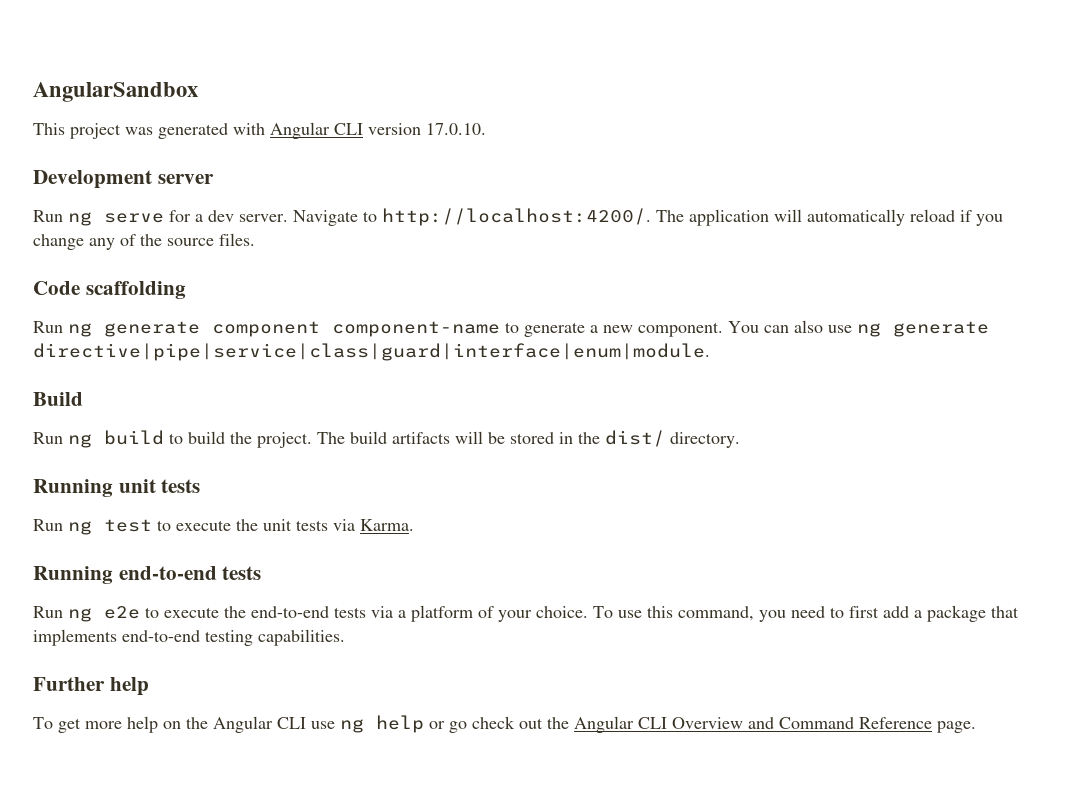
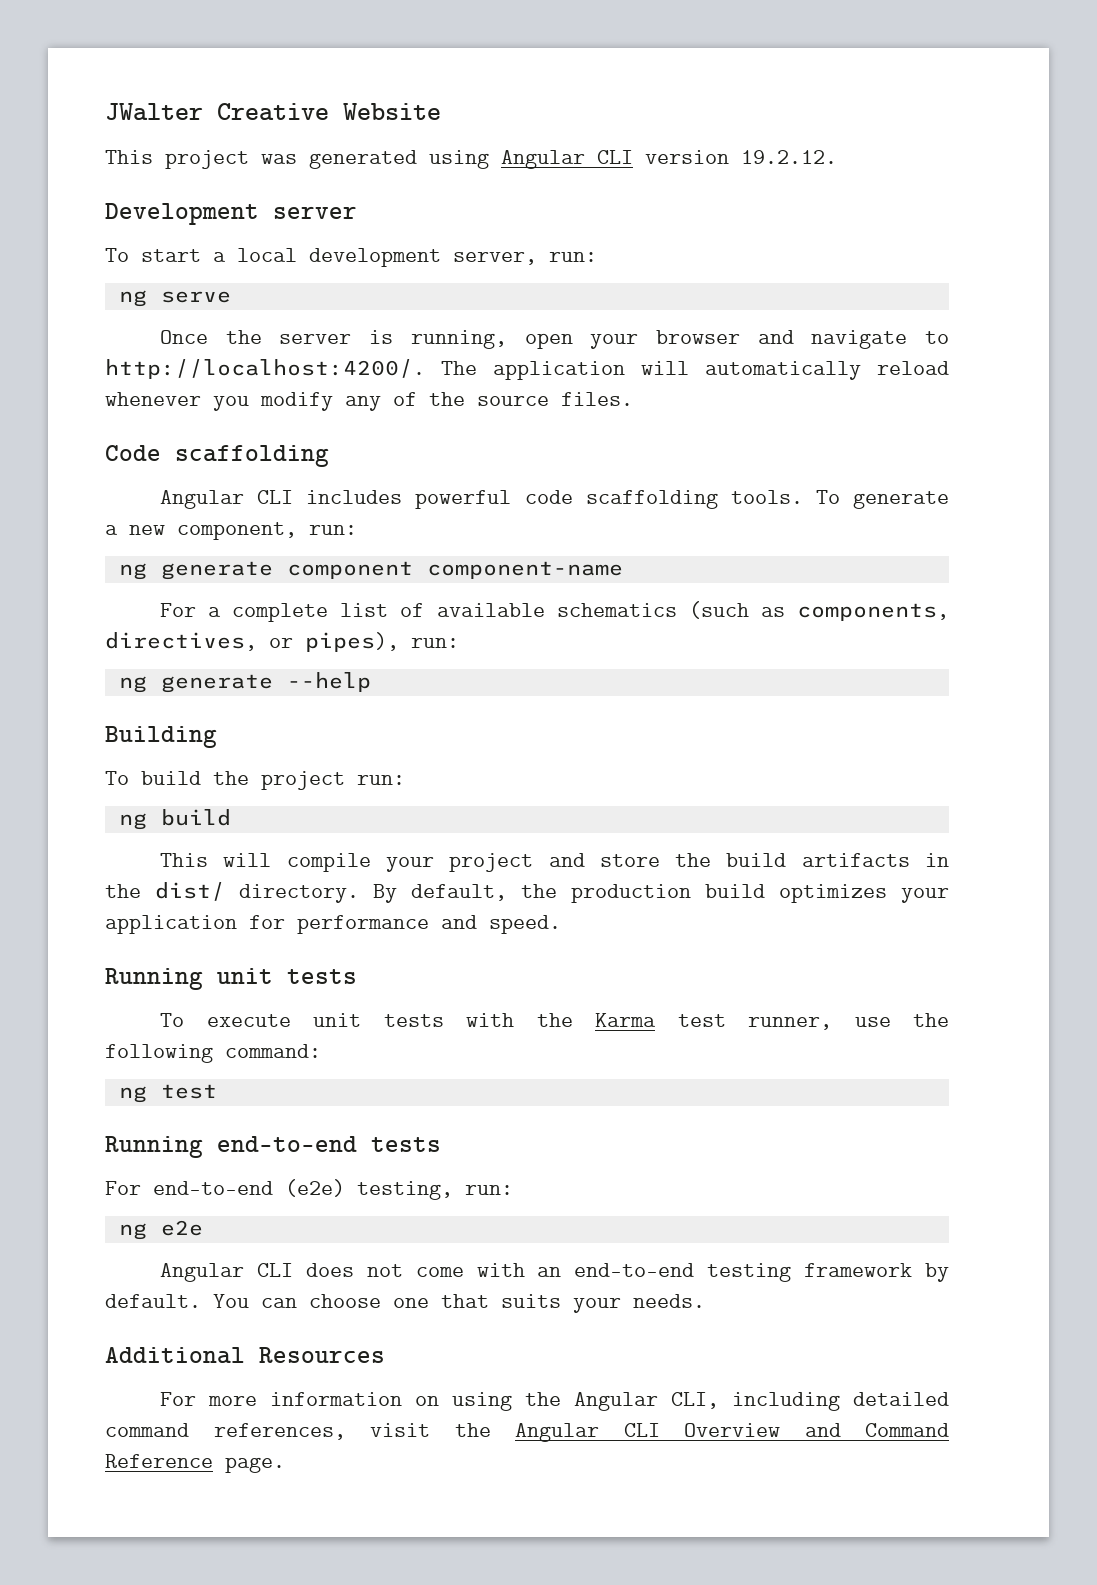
[33,82,198,102] AngularSandbox -> [105,103,441,121] JWalter Creative Website
[233,123,265,135] with -> [429,150,489,169] using
[426,123,486,135] 17.0.10. -> [741,150,837,164] 19.2.12.
[33,210,358,226] Run ng serve for a dev server. Navigate -> [105,248,597,267] [118,290,231,307] [160,330,908,349] To start a local development server, run: // ng serve // Once the server is running, open your browser and navigate
[960,210,1003,226] [33,234,84,250] if you change -> [105,392,333,411] whenever you modify
[33,320,989,337] [33,343,710,361] [33,392,83,406] [33,430,740,448] [33,479,201,497] [33,519,414,535] [33,566,262,584] [33,605,1019,622] [33,629,345,646] [33,677,149,696] [33,715,543,733] Run ng generate component component-name to generate a new component. You can also use ng generate directive|pipe|service|class|guard|interface|enum|module. // Build // Run ng build to build the project. The build artifacts will be stored in the dist/ directory. // Running unit tests // Run ng test to execute the unit tests via Karma. // Running end-to-end tests // Run ng e2e to execute the end-to-end tests via a platform of your choice. To use this command, you need to first add a package that implements end-to-end testing capabilities. // Further help // To get more help on the Angular CLI use ng help or go check out -> [160,490,950,509] [105,522,357,540] [118,561,623,580] [160,601,950,622] [105,632,459,652] [118,672,371,693] [105,726,217,748] [105,771,405,790] [118,809,231,830] [160,853,950,872] [105,882,949,903] [105,915,561,934] [105,968,357,990] [160,1013,949,1030] [105,1044,321,1063] [118,1084,217,1103] [105,1136,441,1158] [105,1179,513,1200] [118,1220,203,1240] [160,1263,950,1282] [105,1294,705,1313] [105,1347,385,1364] [160,1392,949,1411] [105,1423,430,1440] Angular CLI includes powerful code scaffolding tools. To generate a new component, run: // ng generate component component-name // For a complete list of available schematics (such as components, directives, or pipes), run: // ng generate --help // Building // To build the project run: // ng build // This will compile your project and store the build artifacts in the dist/ directory. By default, the production build optimizes your application for performance and speed. // Running unit tests // To execute unit tests with the Karma test runner, use the following command: // ng test // Running end-to-end tests // For end-to-end (e2e) testing, run: // ng e2e // Angular CLI does not come with an end-to-end testing framework by default. You can choose one that suits your needs. // Additional Resources // For more information on using the Angular CLI, including detailed command references, visit

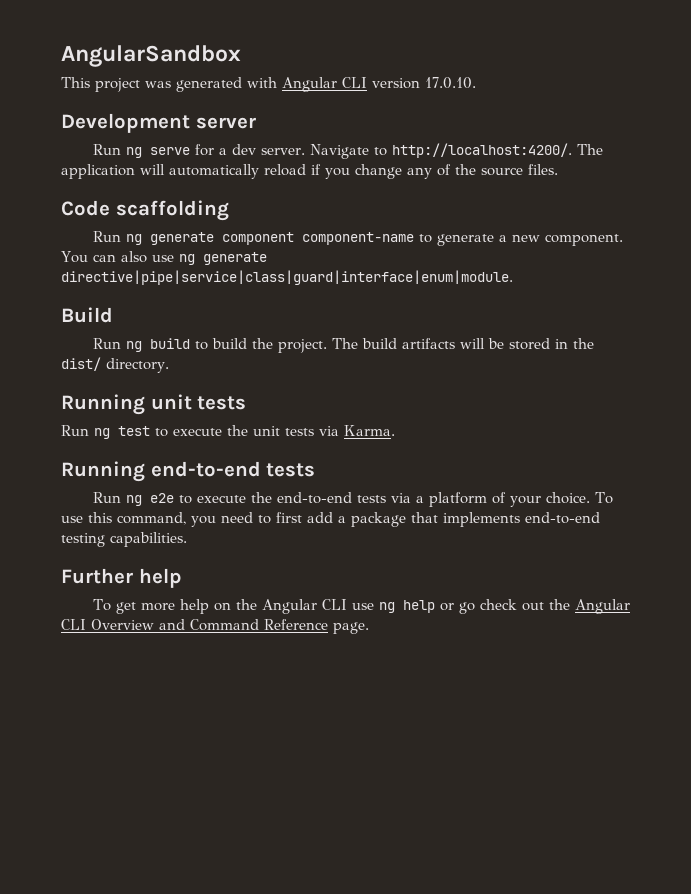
[105,103,441,121] JWalter Creative Website -> [61,45,241,67] AngularSandbox
[429,150,489,169] using -> [247,77,277,88] with
[741,150,837,164] 19.2.12. -> [425,77,476,89] 17.0.10.
[105,248,597,267] [118,290,231,307] [160,330,908,349] To start a local development server, run: // ng serve // Once the server is running, open your browser and navigate -> [92,144,369,159] Run ng serve for a dev server. Navigate
[105,392,333,411] whenever you modify -> [311,164,402,179] if you change
[160,490,950,509] [105,522,357,540] [118,561,623,580] [160,601,950,622] [105,632,459,652] [118,672,371,693] [105,726,217,748] [105,771,405,790] [118,809,231,830] [160,853,950,872] [105,882,949,903] [105,915,561,934] [105,968,357,990] [160,1013,949,1030] [105,1044,321,1063] [118,1084,217,1103] [105,1136,441,1158] [105,1179,513,1200] [118,1220,203,1240] [160,1263,950,1282] [105,1294,705,1313] [105,1347,385,1364] [160,1392,949,1411] [105,1423,430,1440] Angular CLI includes powerful code scaffolding tools. To generate a new component, run: // ng generate component component-name // For a complete list of available schematics (such as components, directives, or pipes), run: // ng generate --help // Building // To build the project run: // ng build // This will compile your project and store the build artifacts in the dist/ directory. By default, the production build optimizes your application for performance and speed. // Running unit tests // To execute unit tests with the Karma test runner, use the following command: // ng test // Running end-to-end tests // For end-to-end (e2e) testing, run: // ng e2e // Angular CLI does not come with an end-to-end testing framework by default. You can choose one that suits your needs. // Additional Resources // For more information on using the Angular CLI, including detailed command references, visit -> [92,231,623,246] [61,251,267,265] [61,270,513,285] [61,307,113,323] [92,338,594,353] [61,357,169,373] [61,394,247,415] [61,425,395,439] [61,461,316,482] [92,492,613,507] [61,512,600,527] [61,532,187,547] [61,568,182,588] [92,599,544,614] Run ng generate component component-name to generate a new component. You can also use ng generate directive|pipe|service|class|guard|interface|enum|module. // Build // Run ng build to build the project. The build artifacts will be stored in the dist/ directory. // Running unit tests // Run ng test to execute the unit tests via Karma. // Running end-to-end tests // Run ng e2e to execute the end-to-end tests via a platform of your choice. To use this command, you need to first add a package that implements end-to-end testing capabilities. // Further help // To get more help on the Angular CLI use ng help or go check out

